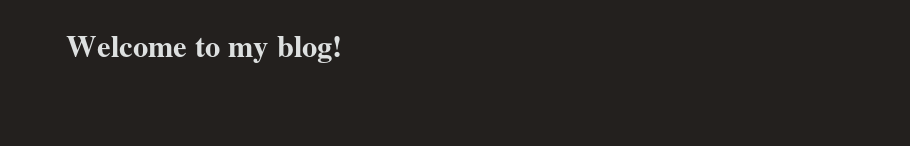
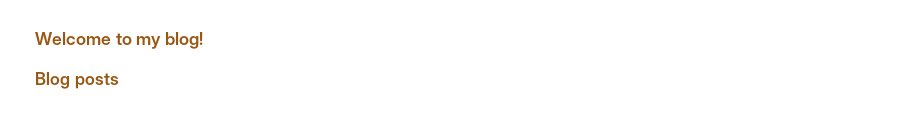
(342, 49) none -> [35,72,119,89] // Blog posts

